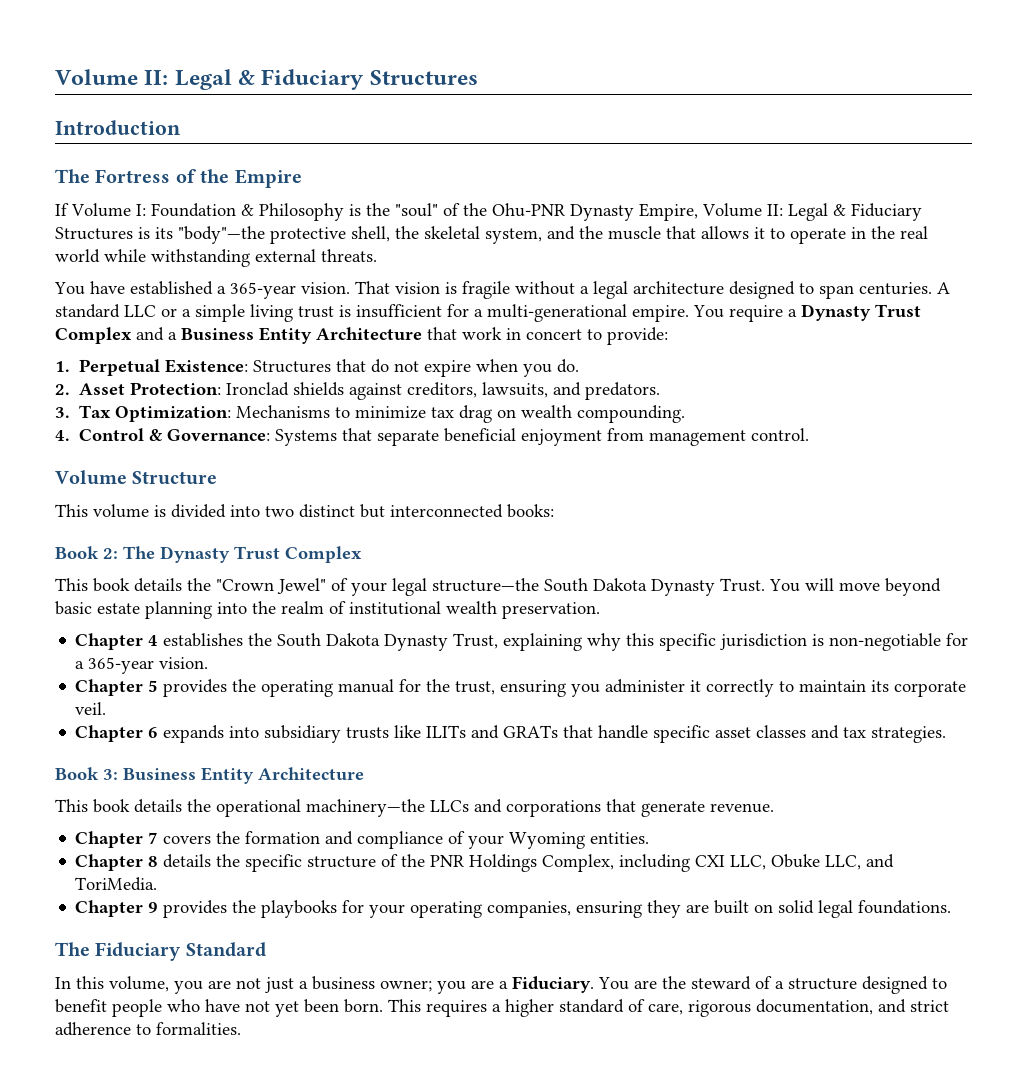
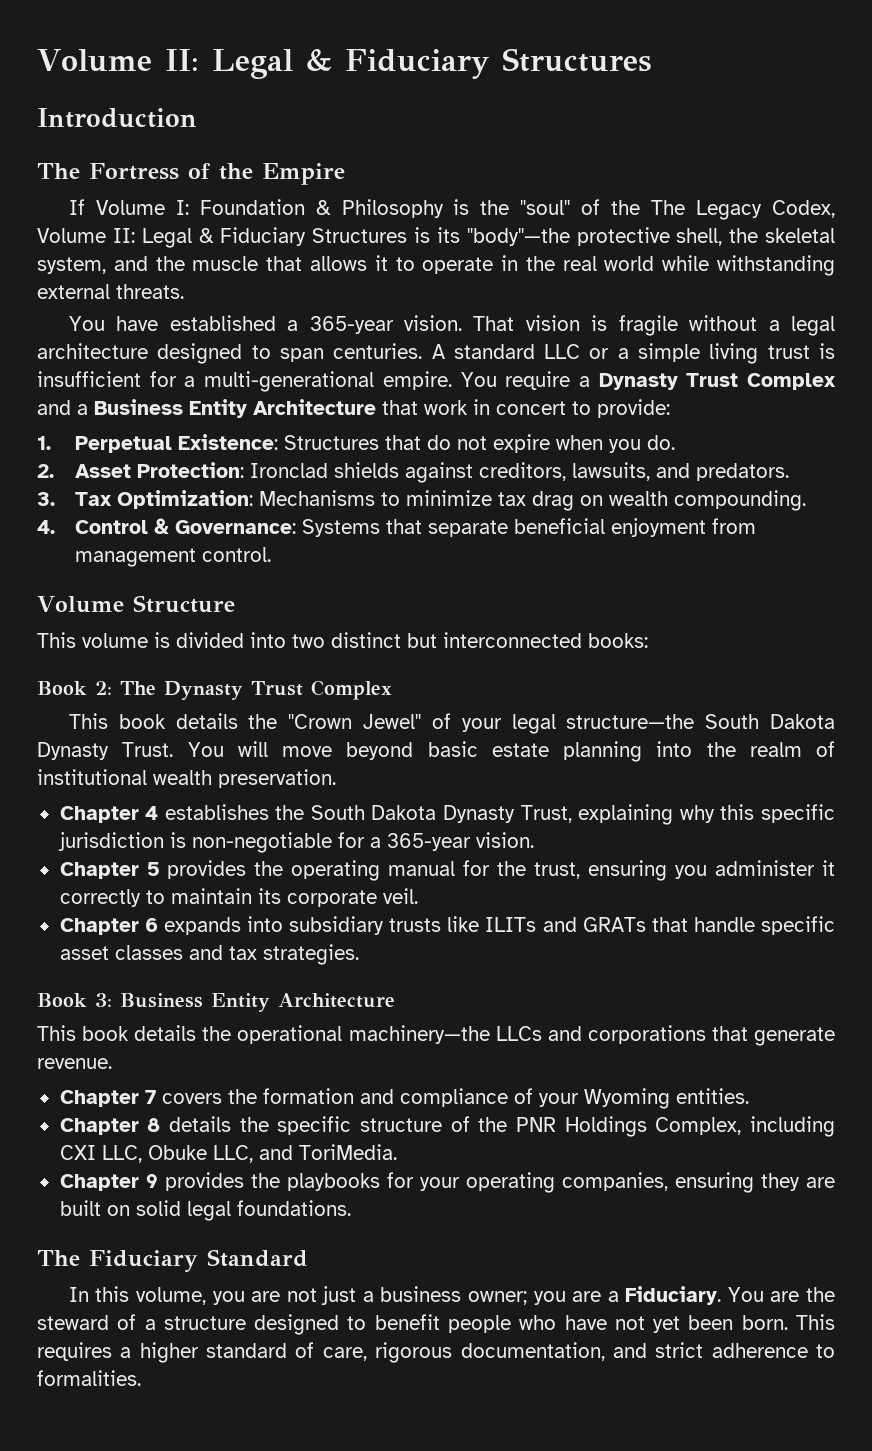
[492,203,698,221] Ohu-PNR Dynasty Empire, -> [651,200,836,220] The Legacy Codex,

